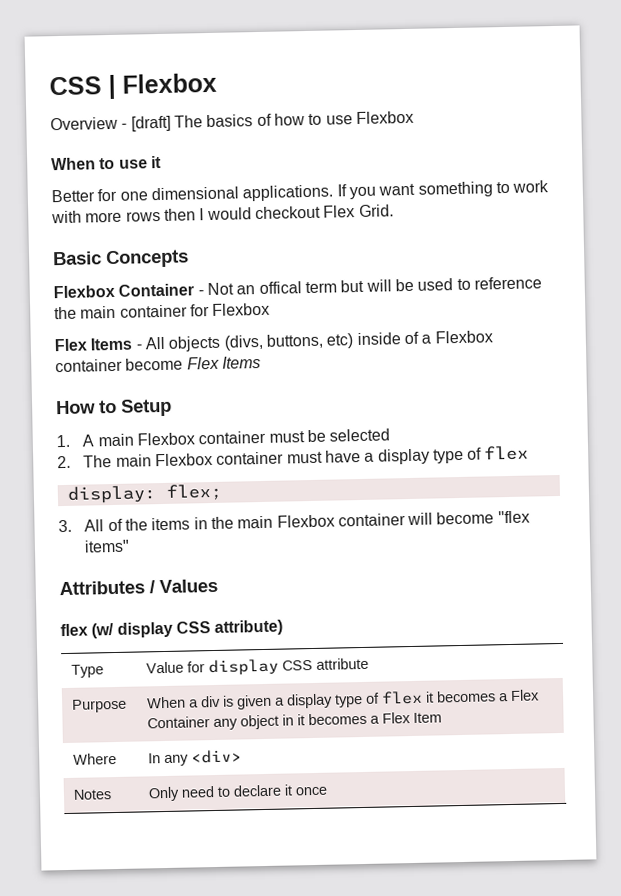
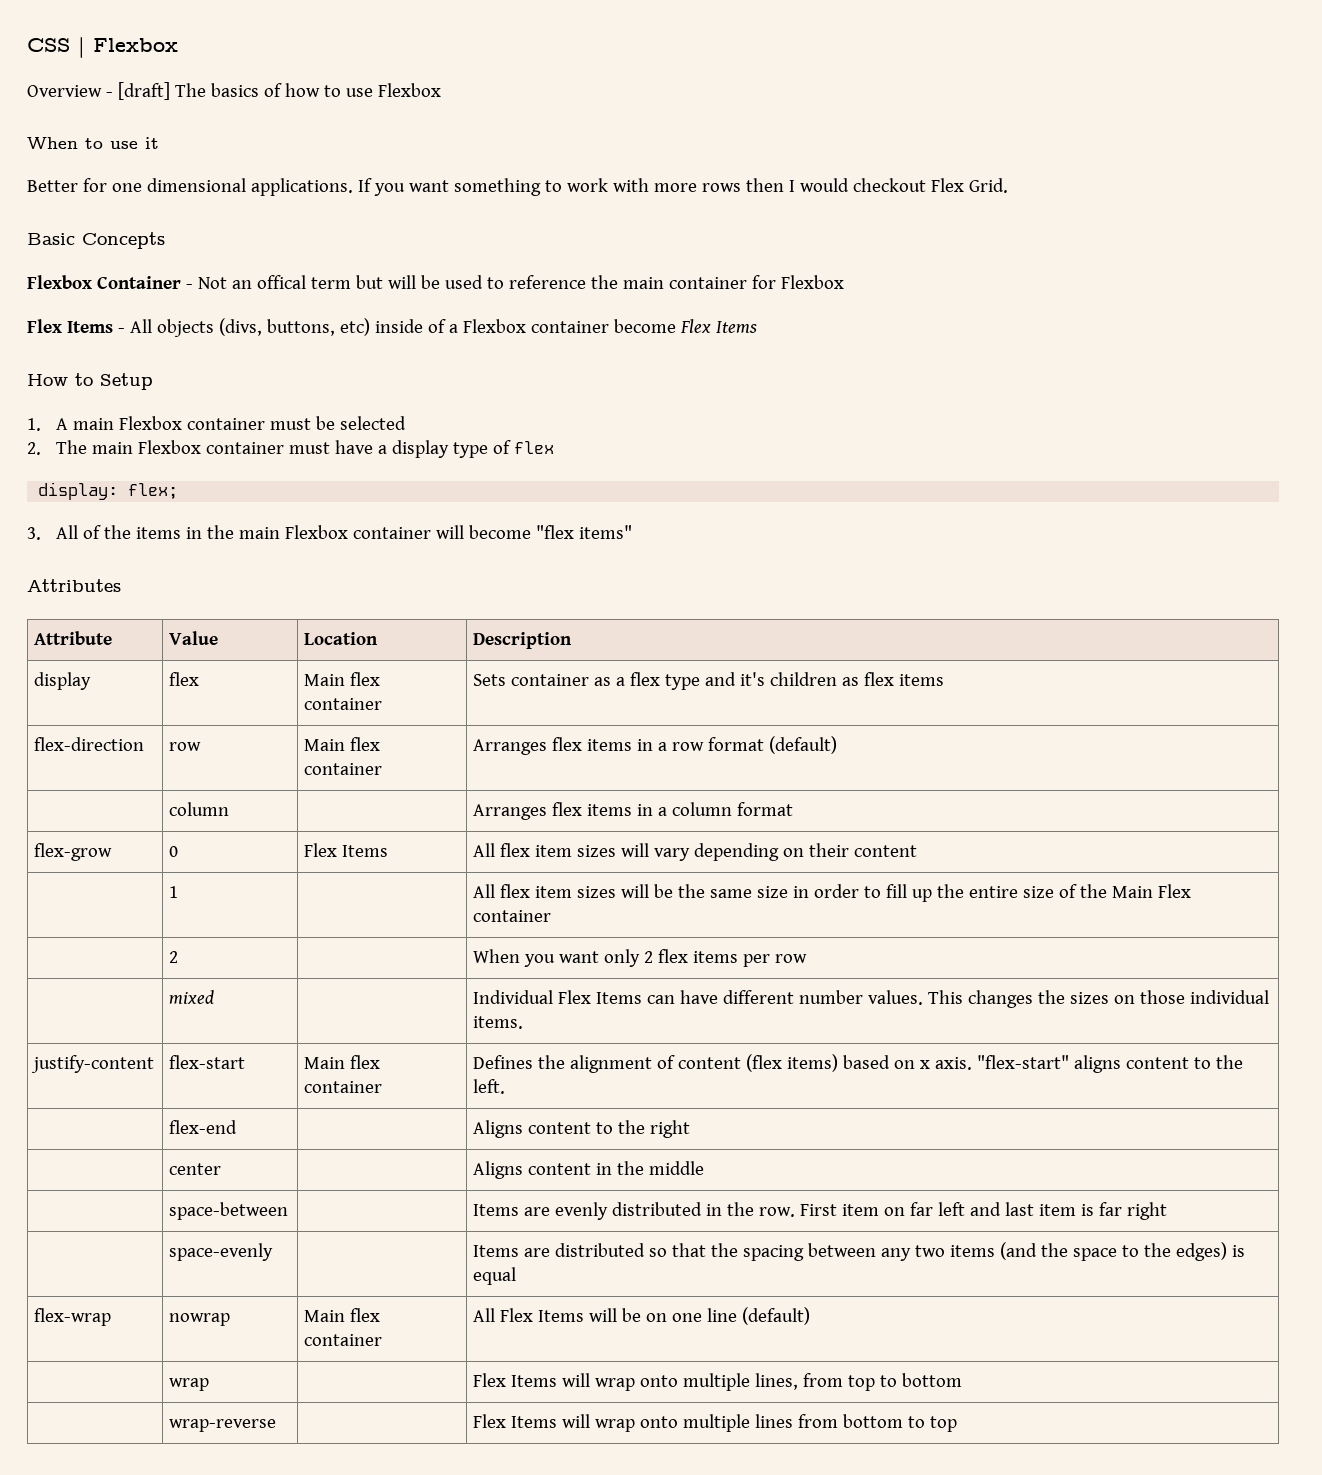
[149,578,218,594] [60,619,284,639] [71,664,105,678] / Values // flex (w/ display CSS attribute) // Type -> [34,631,113,645] // Attribute
[187,657,370,676] [72,698,128,713] [147,689,541,710] [147,712,443,731] [73,752,118,765] [148,749,243,767] [73,789,113,800] [148,784,329,802] for display CSS attribute // Purpose | When a div is given a display type of flex it becomes a Flex Container any object in it becomes a Flex Item // Where | In any <div> // Notes | Only need to declare it once -> [304,632,379,645] [473,632,573,649] [34,672,92,690] [169,672,200,686] [304,672,381,686] [304,698,383,710] [473,672,945,690] [34,737,145,751] [169,742,202,751] [304,737,381,751] [304,763,383,775] [473,736,838,755] [169,802,230,816] [473,802,794,820] [34,843,113,861] [169,846,179,857] [304,843,389,857] [473,843,918,861] [169,886,179,898] [473,884,1192,902] [473,910,552,922] [169,951,179,963] [473,949,808,967] [169,990,215,1004] [473,990,1270,1008] [473,1016,524,1029] [31,1055,155,1073] [169,1055,246,1069] [304,1055,381,1069] [304,1081,383,1093] [473,1054,1244,1073] [473,1079,506,1094] [169,1120,238,1134] [473,1120,691,1138] [169,1163,222,1175] [473,1161,705,1179] [169,1202,289,1220] [473,1202,1168,1220] [169,1243,274,1261] [473,1242,1246,1261] [473,1267,517,1285] [34,1308,112,1326] [169,1313,231,1326] [304,1308,381,1322] [304,1334,383,1346] [473,1307,811,1325] [169,1378,210,1391] [473,1373,963,1391] [169,1419,277,1432] [473,1414,958,1432] | Location | Description // display | flex | Main flex container | Sets container as a flex type and it's children as flex items // flex-direction | row | Main flex container | Arranges flex items in a row format (default) // | column | | Arranges flex items in a column format // flex-grow | 0 | Flex Items | All flex item sizes will vary depending on their content // | 1 | | All flex item sizes will be the same size in order to fill up the entire size of the Main Flex container // | 2 | | When you want only 2 flex items per row // | mixed | | Individual Flex Items can have different number values. This changes the sizes on those individual items. // justify-content | flex-start | Main flex container | Defines the alignment of content (flex items) based on x axis. "flex-start" aligns content to the left. // | flex-end | | Aligns content to the right // | center | | Aligns content in the middle // | space-between | | Items are evenly distributed in the row. First item on far left and last item is far right // | space-evenly | | Items are distributed so that the spacing between any two items (and the space to the edges) is equal // flex-wrap | nowrap | Main flex container | All Flex Items will be on one line (default) // | wrap | | Flex Items will wrap onto multiple lines, from top to bottom // | wrap-reverse | | Flex Items will wrap onto multiple lines from bottom to top

